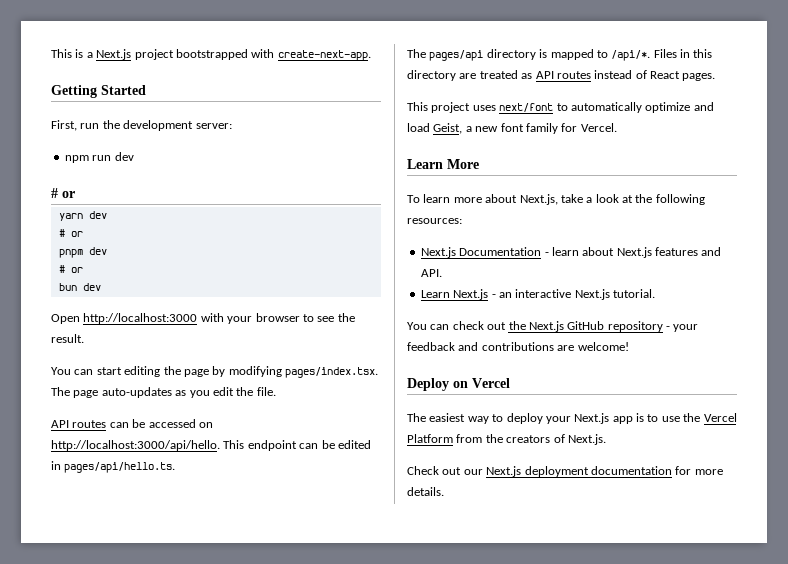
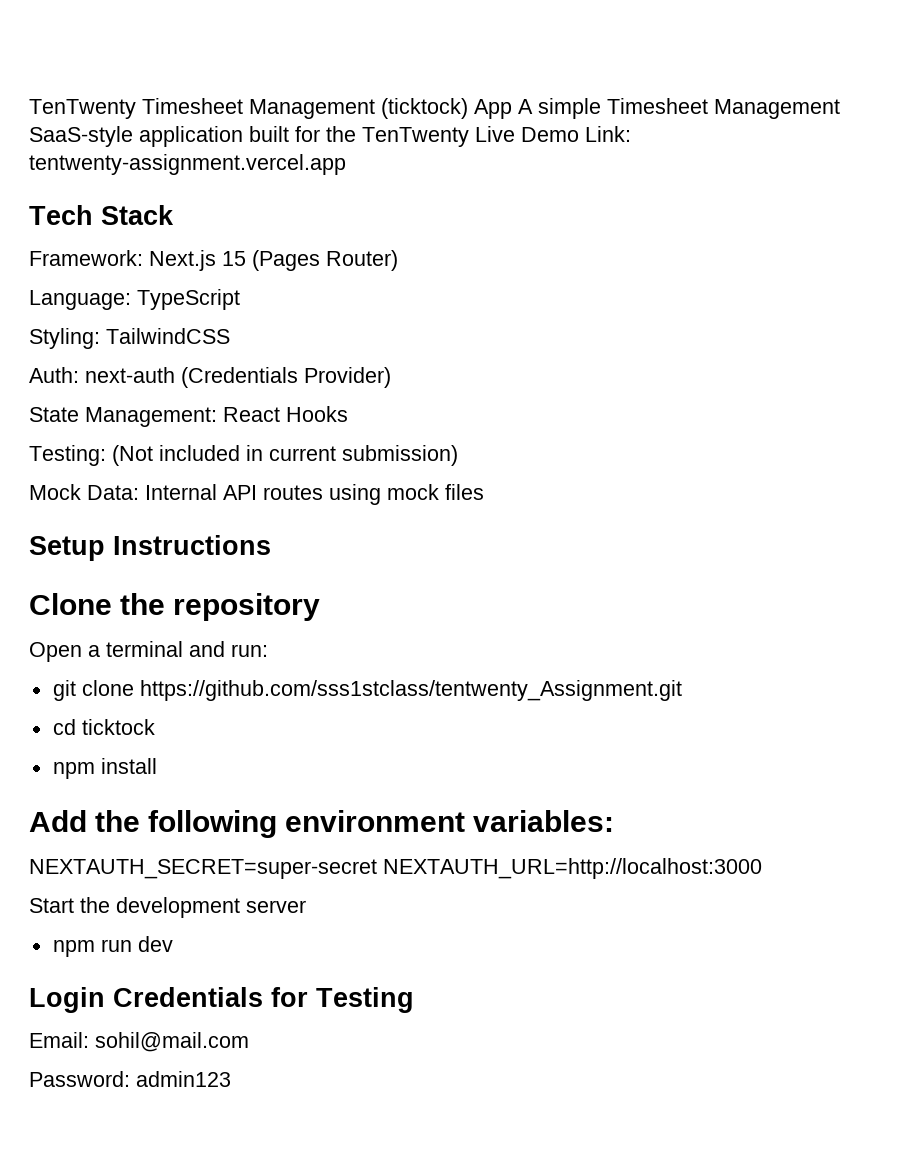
[51,49,371,61] [51,85,146,98] [51,120,100,131] This is a Next.js project bootstrapped with create-next-app. // Getting Started // First, run -> [29,98,840,119] [29,126,631,147] [29,154,346,175] [29,205,174,225] [29,250,398,271] [29,289,240,310] [29,328,230,349] [29,367,391,388] [29,406,348,427] [29,445,458,466] [29,484,484,505] [29,535,271,561] [29,593,321,621] [29,641,268,662] [52,680,682,701] [52,719,155,735] [52,758,157,779] [29,810,615,838] [29,858,762,879] [29,898,74,913] TenTwenty Timesheet Management (ticktock) App A simple Timesheet Management SaaS-style application built for the TenTwenty Live Demo Link: tentwenty-assignment.vercel.app // Tech Stack // Framework: Next.js 15 (Pages Router) // Language: TypeScript // Styling: TailwindCSS // Auth: next-auth (Credentials Provider) // State Management: React Hooks // Testing: (Not included in current submission) // Mock Data: Internal API routes using mock files // Setup Instructions // Clone the repository // Open a terminal and run: // git clone https://github.com/sss1stclass/tentwenty_Assignment.git // cd ticktock // npm install // Add the following environment variables: // NEXTAUTH_SECRET=super-secret NEXTAUTH_URL=http://localhost:3000 // Start
[195,123,232,129] server: -> [246,900,306,913] server
[51,188,75,198] [58,211,107,221] [58,229,83,237] [58,247,107,258] [58,265,83,273] [58,283,101,291] [51,313,355,324] [51,334,84,343] [51,366,378,378] [51,387,276,398] [51,419,213,428] [51,440,371,451] [51,461,176,473] [407,49,713,61] [407,70,716,81] [407,102,714,113] [407,123,617,134] [407,159,479,169] [407,194,705,205] [407,218,462,224] [420,247,722,258] [420,269,442,277] [420,289,655,300] [407,321,699,332] [407,342,629,351] [407,378,510,391] [407,413,737,424] [407,434,606,445] [407,466,723,477] [407,487,444,496] # or // yarn dev // # or // pnpm dev // # or // bun dev // Open http://localhost:3000 with your browser to see the result. // You can start editing the page by modifying pages/index.tsx. The page auto-updates as you edit the file. // API routes can be accessed on http://localhost:3000/api/hello. This endpoint can be edited in pages/api/hello.ts. // The pages/api directory is mapped to /api/*. Files in this directory are treated as API routes instead of React pages. // This project uses next/font to automatically optimize and load Geist, a new font family for Vercel. // Learn More // To learn more about Next.js, take a look at the following resources: // Next.js Documentation - learn about Next.js features and API. // Learn Next.js - an interactive Next.js tutorial. // You can check out the Next.js GitHub repository - your feedback and contributions are welcome! // Deploy on Vercel // The easiest way to deploy your Next.js app is to use the Vercel Platform from the creators of Next.js. // Check out our Next.js deployment documentation for more details. -> [29,987,414,1013] [29,1032,249,1052] [29,1071,231,1087] Login Credentials for Testing // Email: sohil@mail.com // Password: admin123

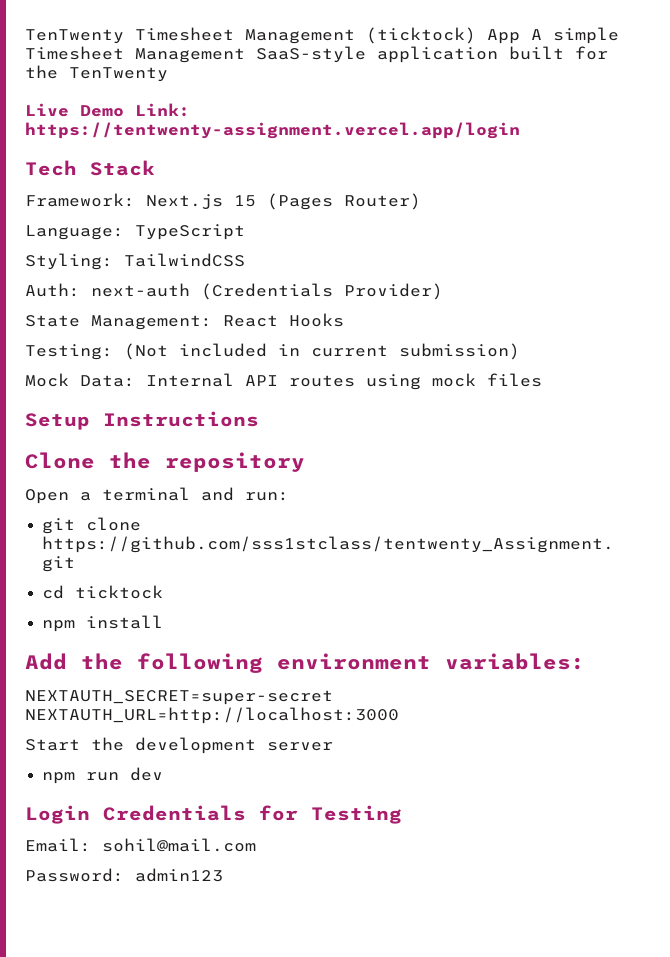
(469, 137) none -> (168, 74) //
[29,154,346,175] tentwenty-assignment.vercel.app -> [25,122,520,139] https://tentwenty-assignment.vercel.app/login

